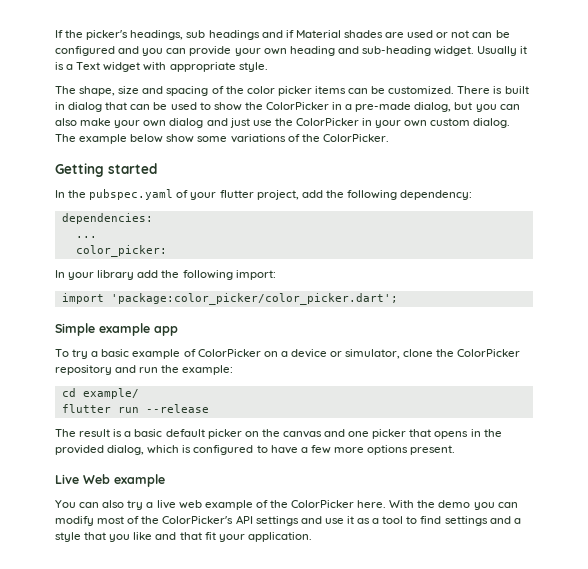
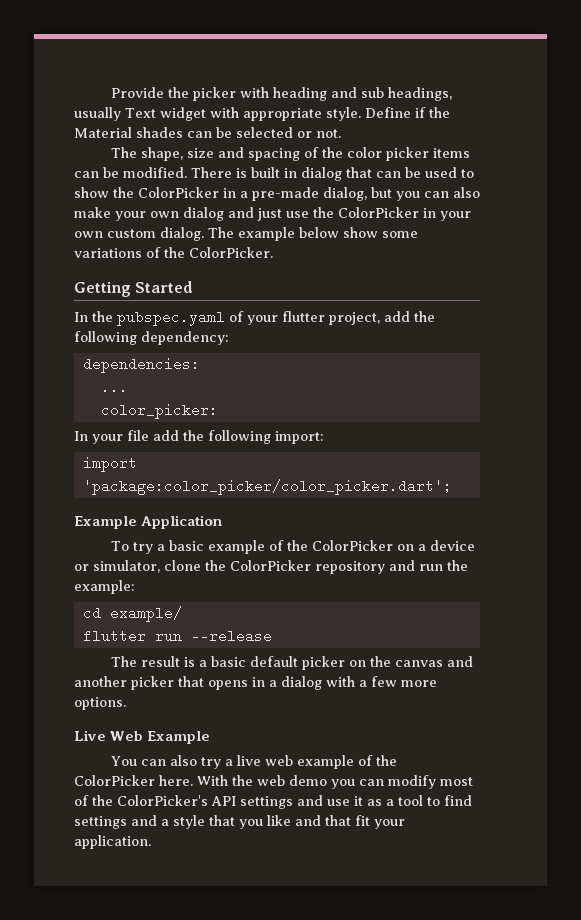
[55,30,510,40] [55,46,528,56] [55,62,74,70] If the picker's headings, sub headings and if Material shades are used or not can be configured and you can provide your own heading and sub-heading widget. Usually it is a -> [111,87,453,101] [74,107,121,121] Provide the picker with heading and sub headings, usually
(268, 67) none -> [364,107,450,118] [74,127,341,138] Define if the Material shades can be selected or not.
[388,86,455,94] customized. -> [123,167,187,178] modified.
[108,163,157,174] started -> [135,281,194,293] Started
[97,270,135,280] library -> [127,430,149,441] file
[55,323,178,336] Simple example app -> [74,515,223,529] Example Application
(196, 353) none -> [287,540,309,551] the
[348,431,370,437] one -> [74,676,127,687] another
[483,429,502,437] [55,445,298,455] the provided dialog, which is configured to have -> [269,676,355,690] a dialog with
[367,445,456,455] options present. -> [74,697,126,710] options.
[114,474,165,487] example -> [147,731,211,744] Example
(436, 504) none -> [257,775,285,786] web

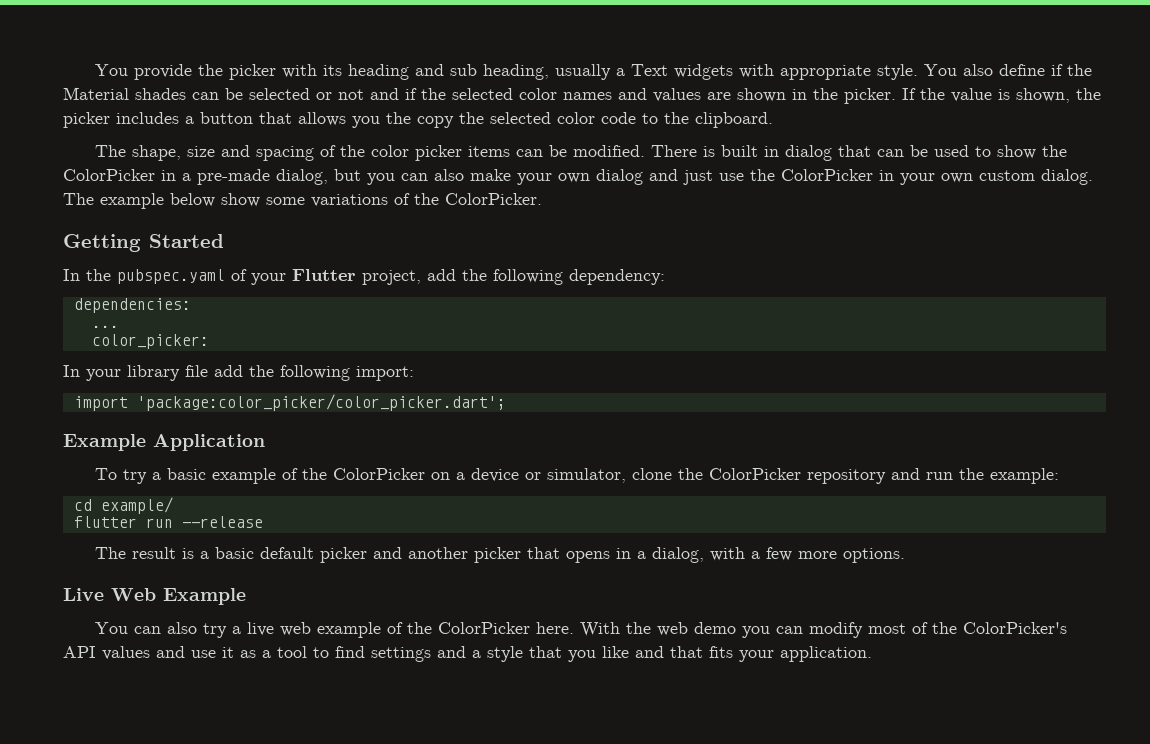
[111,87,165,98] Provide -> [95,64,193,80] You provide
(270, 92) none -> [323,65,343,76] its
[388,87,453,101] [74,107,411,121] headings, usually Text widget with appropriate style. Define -> [483,64,1046,80] heading, usually a Text widgets with appropriate style. You also define
[316,129,341,138] not. -> [338,88,1101,104] [63,112,773,128] not and if the selected color names and values are shown in the picker. If the value is shown, the picker includes a button that allows you the copy the selected color code to the clipboard.
[282,311,325,322] flutter -> [292,269,356,281] Flutter
(123, 439) none -> [127,365,180,381] library
[349,656,444,667] on the canvas -> (368, 555) none
[281,676,322,690] dialog -> [652,547,705,563] dialog,
[240,796,293,809] settings -> [102,646,150,660] values
[355,815,370,826] fit -> [709,646,733,658] fits

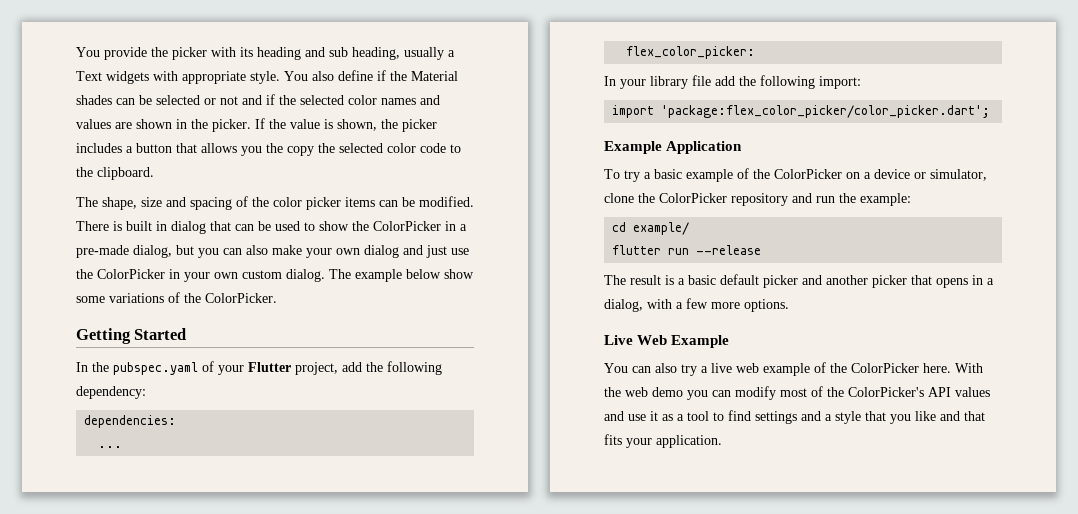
[91,334,209,349] color_picker: -> [626,46,756,59] flex_color_picker:
[136,394,506,411] 'package:color_picker/color_picker.dart'; -> [661,105,991,118] 'package:flex_color_picker/color_picker.dart';

